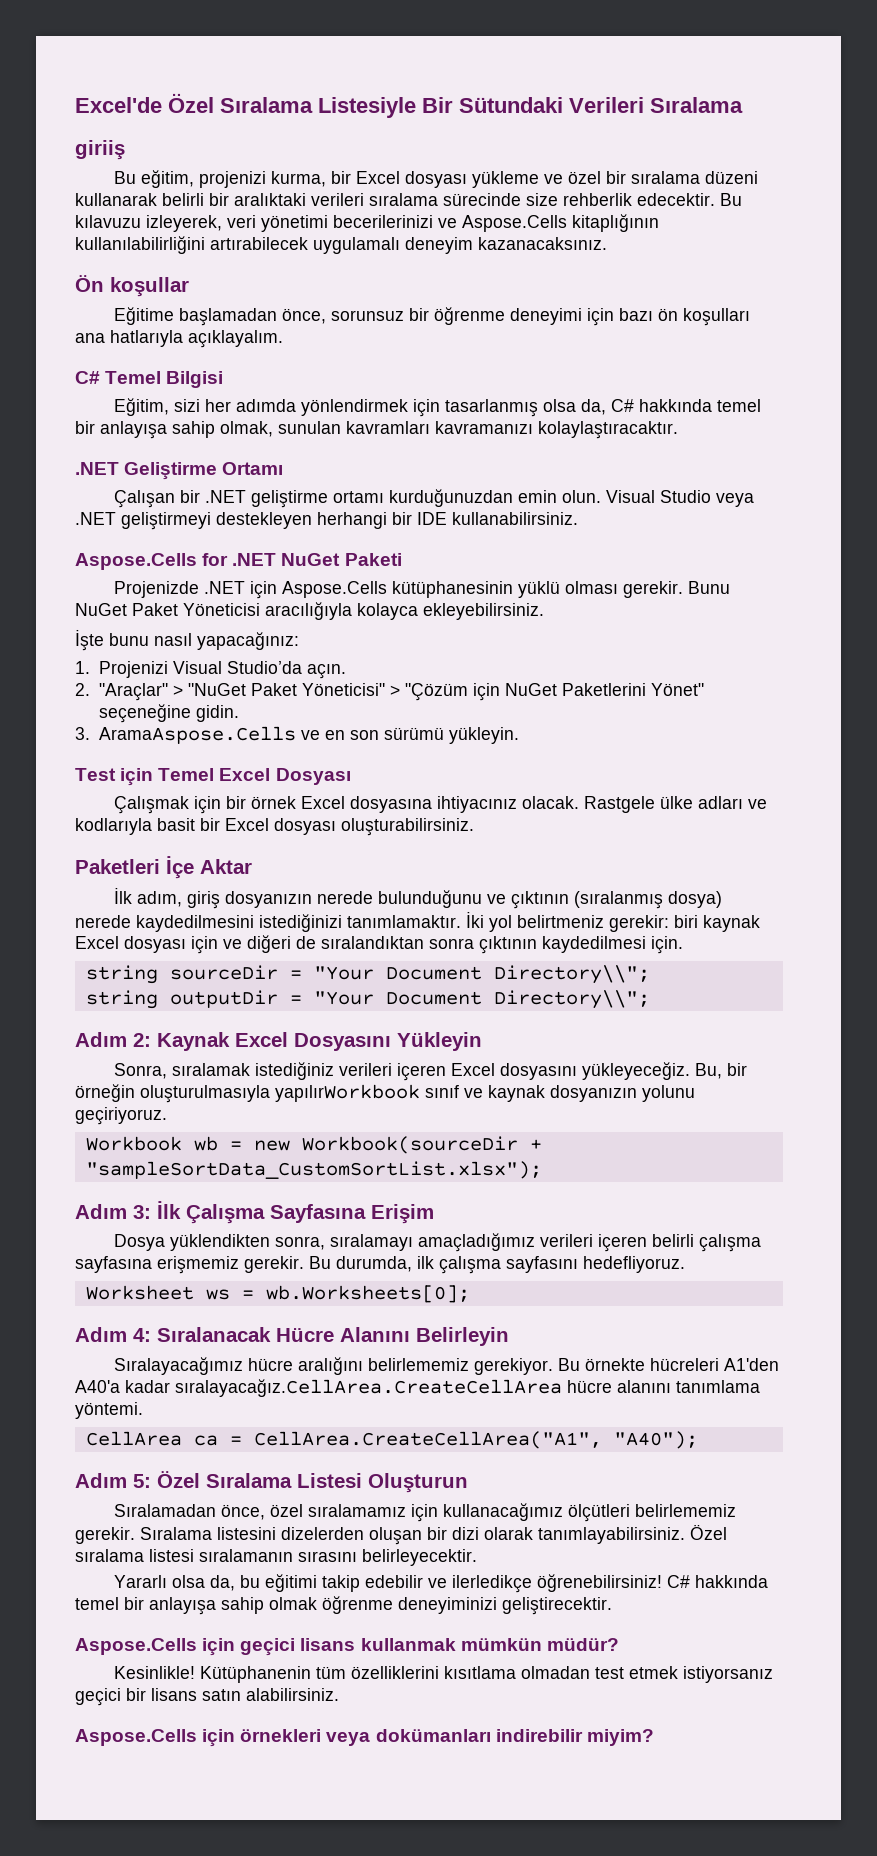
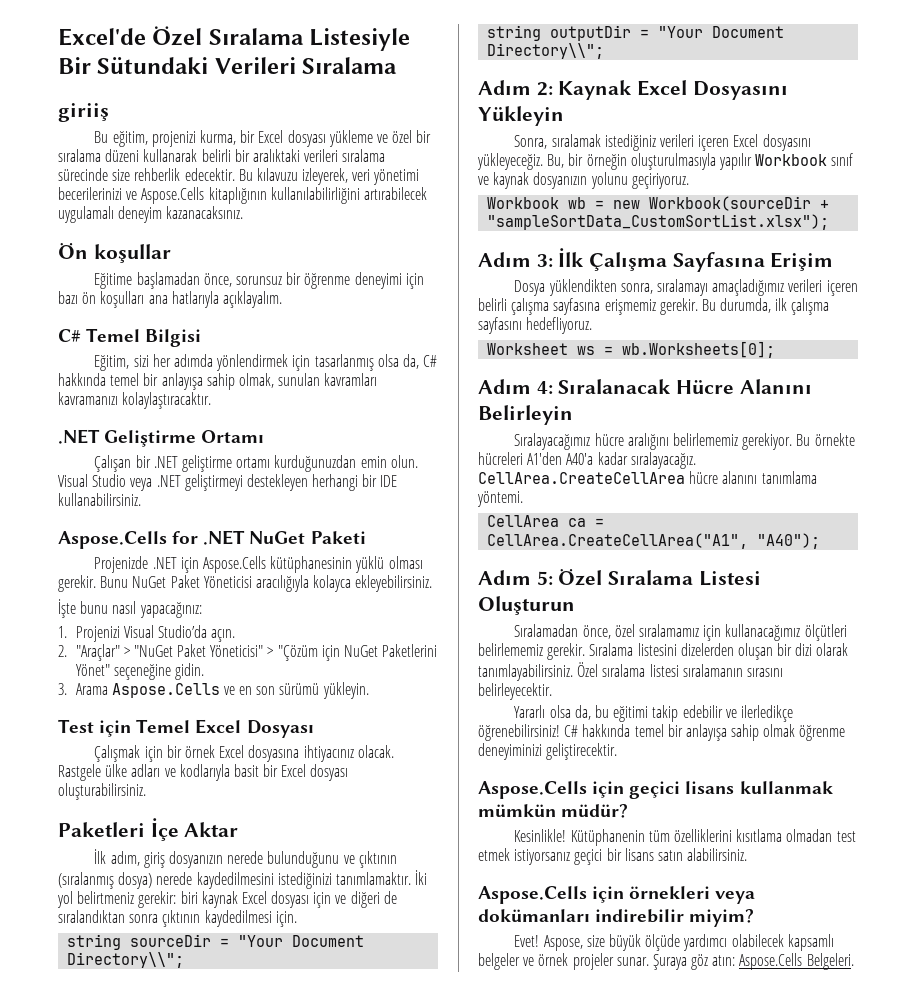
[98,726,296,744] AramaAspose.Cells -> [75,683,220,698] Arama Aspose.Cells
[275,1084,420,1102] yapılırWorkbook -> [718,153,828,170] yapılır Workbook
[175,1379,562,1397] sıralayacağız.CellArea.CreateCellArea -> [630,452,696,469] [478,472,685,484] sıralayacağız. CellArea.CreateCellArea
(654, 1737) none -> [514,934,834,951] [478,953,854,970] // Evet! Aspose, size büyük ölçüde yardımcı olabilecek kapsamlı belgeler ve örnek projeler sunar. Şuraya göz atın: Aspose.Cells Belgeleri.

